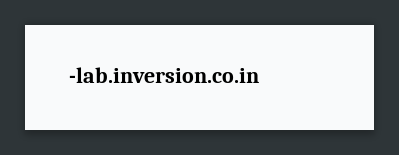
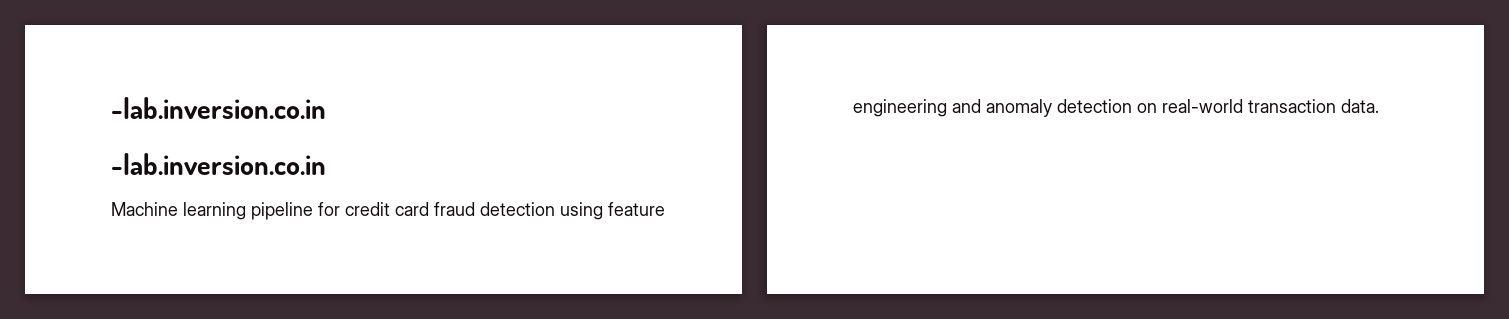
[69,67,259,83] -lab.inversion.co.in -> [111,97,326,119] [111,153,326,175] [111,202,665,220] [853,99,1379,117] -lab.inversion.co.in // -lab.inversion.co.in // Machine learning pipeline for credit card fraud detection using feature engineering and anomaly detection on real-world transaction data.

